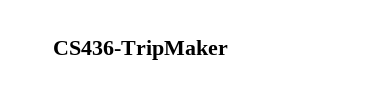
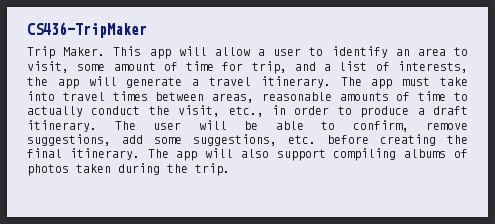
(228, 50) none -> [27,46,469,59] [27,61,468,74] [27,76,469,89] [27,91,468,103] [27,105,468,118] [27,120,468,132] [27,134,468,146] [27,148,468,161] [27,163,230,176] // Trip Maker. This app will allow a user to identify an area to visit, some amount of time for trip, and a list of interests, the app will generate a travel itinerary. The app must take into travel times between areas, reasonable amounts of time to actually conduct the visit, etc., in order to produce a draft itinerary. The user will be able to confirm, remove suggestions, add some suggestions, etc. before creating the final itinerary. The app will also support compiling albums of photos taken during the trip.

